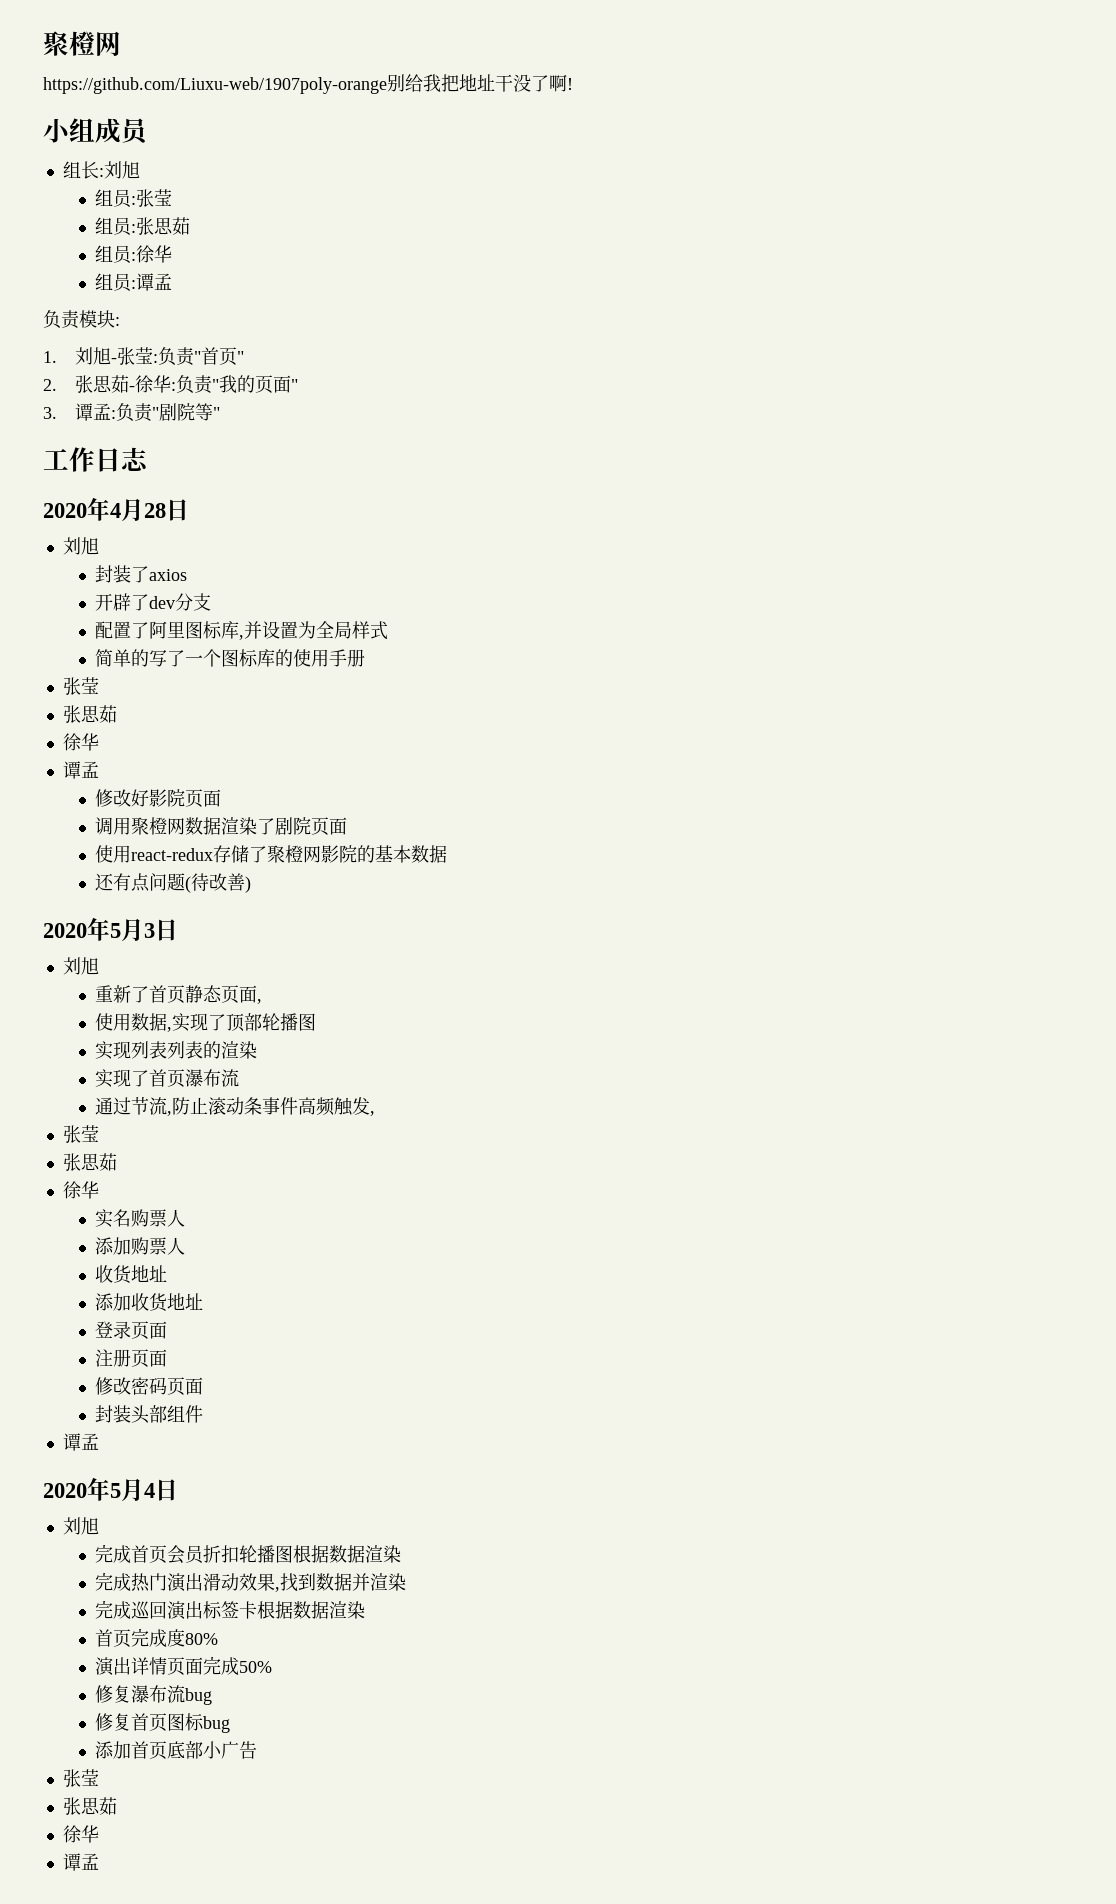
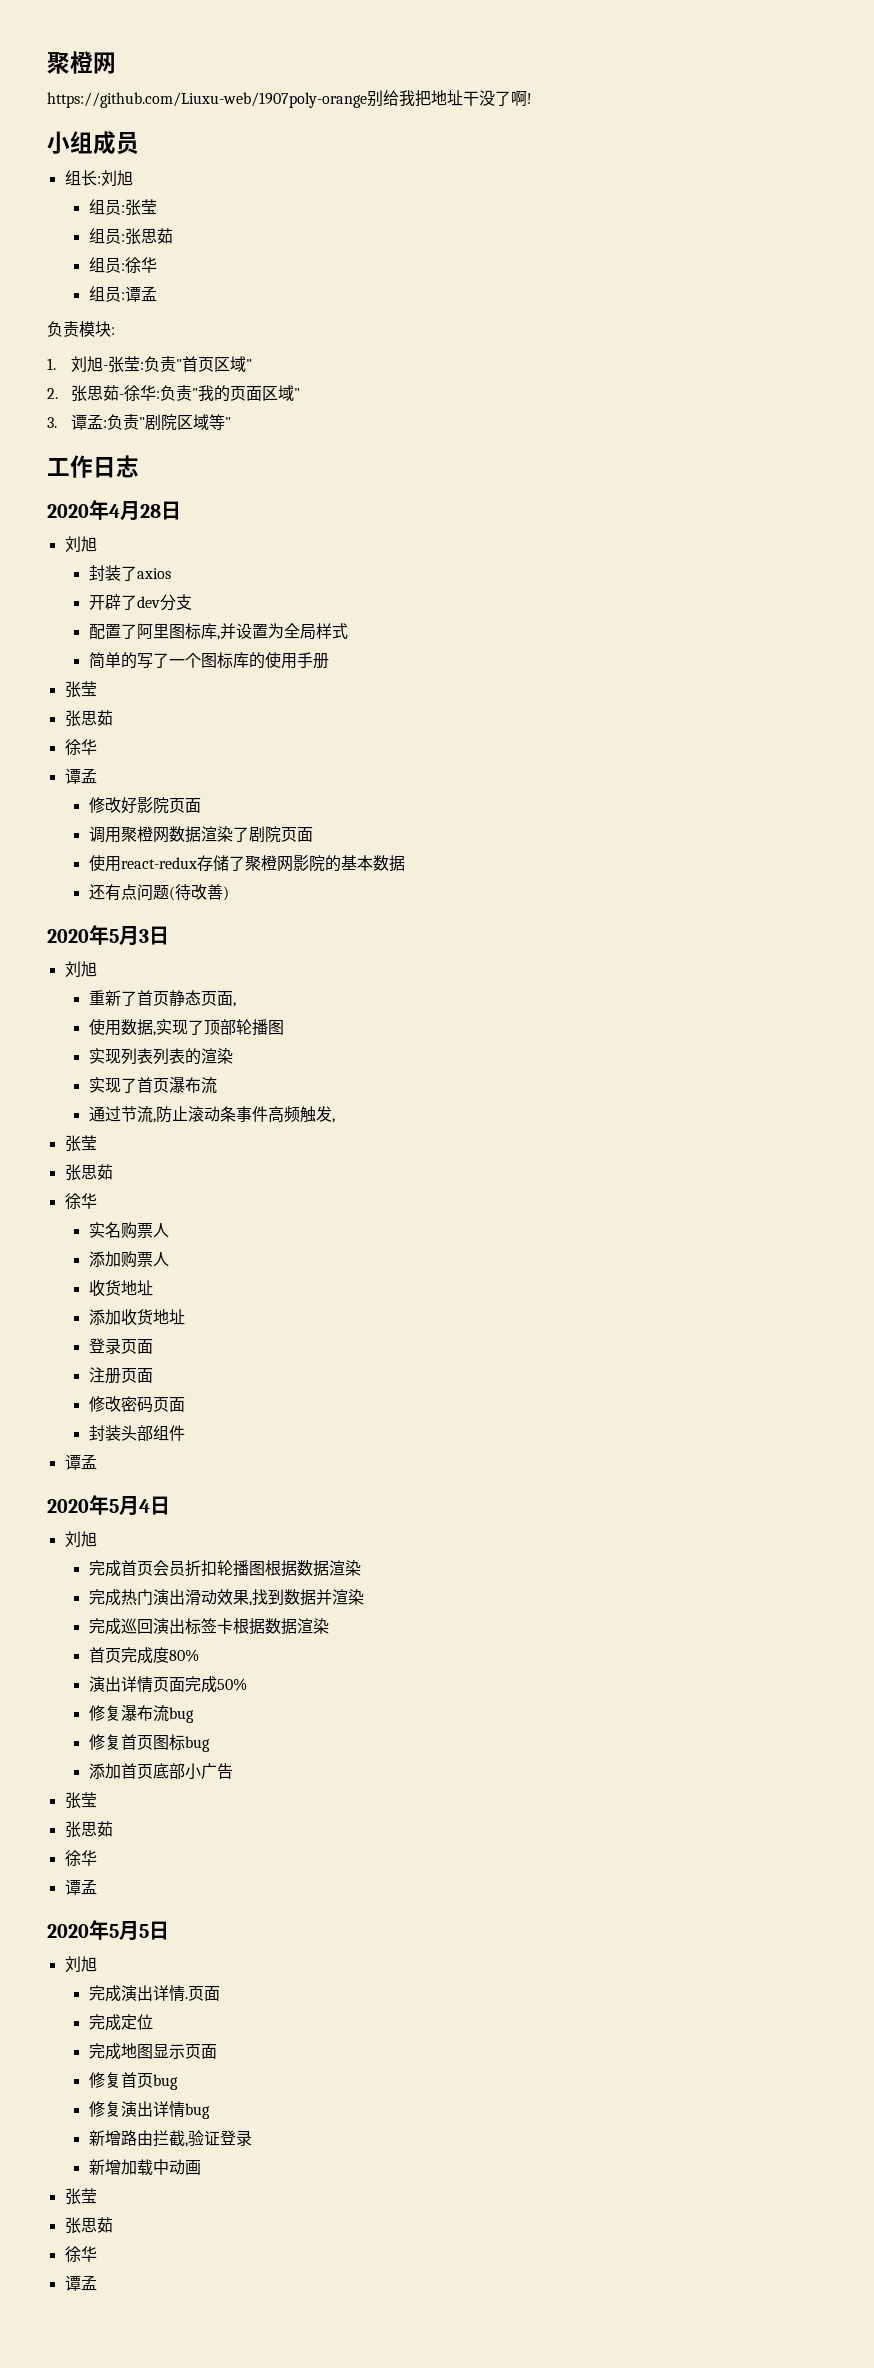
(238, 356) none -> [213,356,246,372] 区域
(292, 384) none -> [261,385,294,401] 区域
(196, 412) none -> [176,414,209,430] 区域
(99, 1861) none -> [47,1920,169,1941] [64,1956,97,1972] [88,1985,220,2002] [88,2014,153,2031] [88,2043,217,2060] [88,2072,178,2090] [88,2101,210,2119] [88,2130,252,2147] [88,2159,201,2176] [64,2188,97,2205] [64,2217,113,2234] [64,2246,97,2263] [64,2275,97,2291] // 2020年5月5日 // 刘旭 // 完成演出详情.页面 // 完成定位 // 完成地图显示页面 // 修复首页bug // 修复演出详情bug // 新增路由拦截,验证登录 // 新增加载中动画 // 张莹 // 张思茹 // 徐华 // 谭孟

